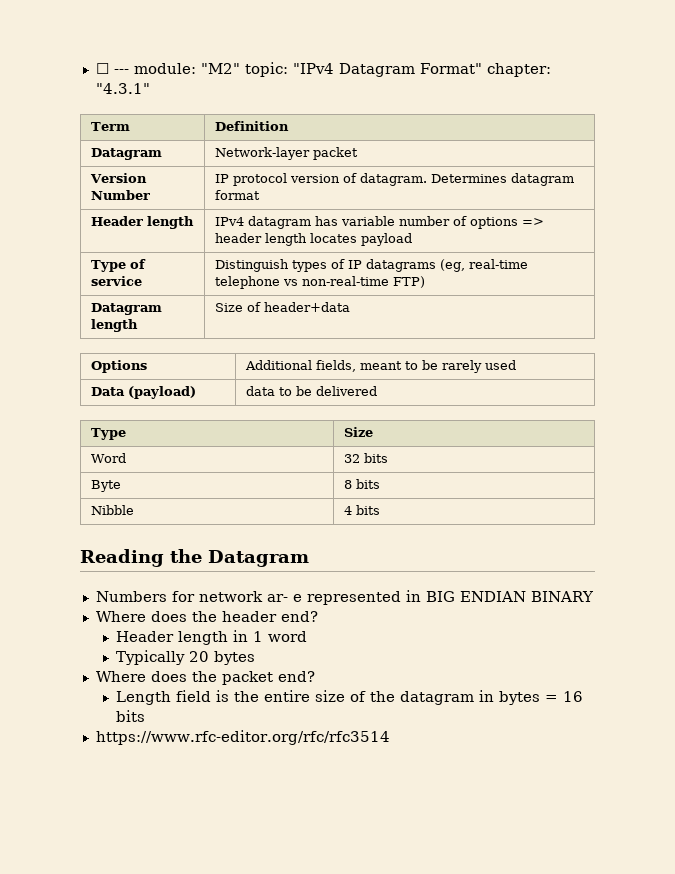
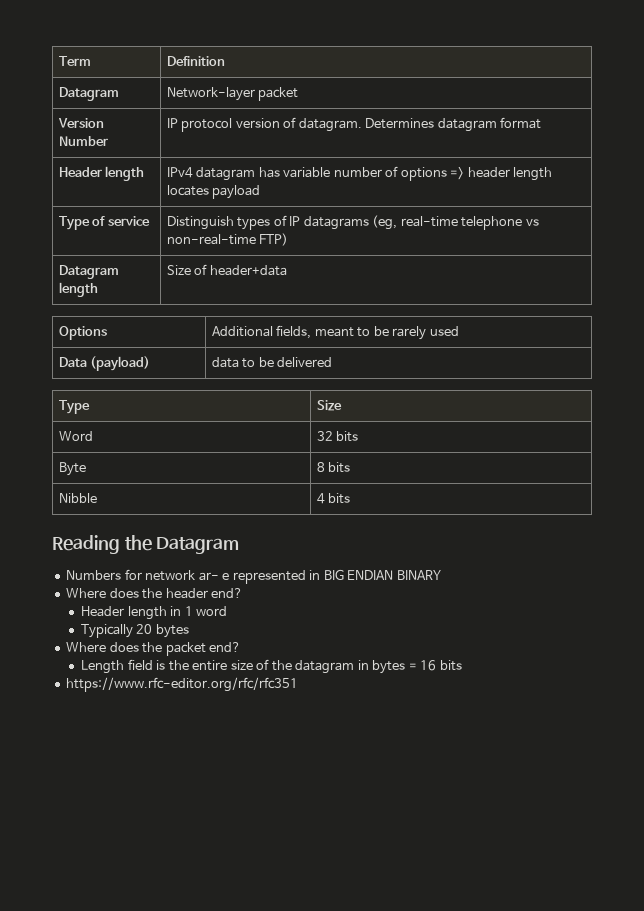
[95,62,551,77] [95,83,150,94] ☐ --- module: "M2" topic: "IPv4 Datagram Format" chapter: "4.3.1" // -> (58, 61) none
[95,730,390,745] https://www.rfc-editor.org/rfc/rfc3514 -> [66,677,299,692] https://www.rfc-editor.org/rfc/rfc351

